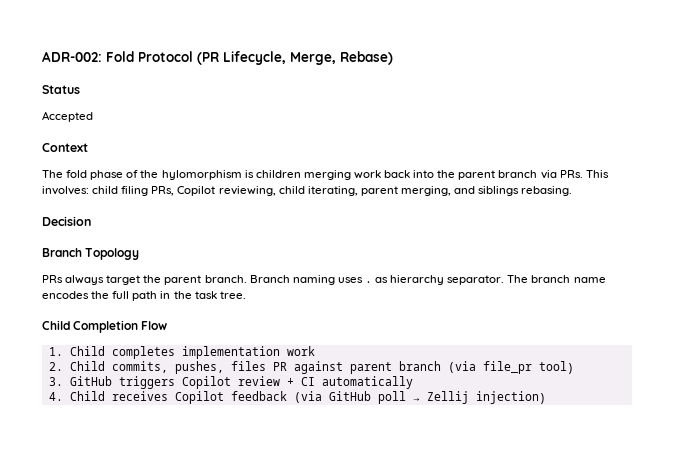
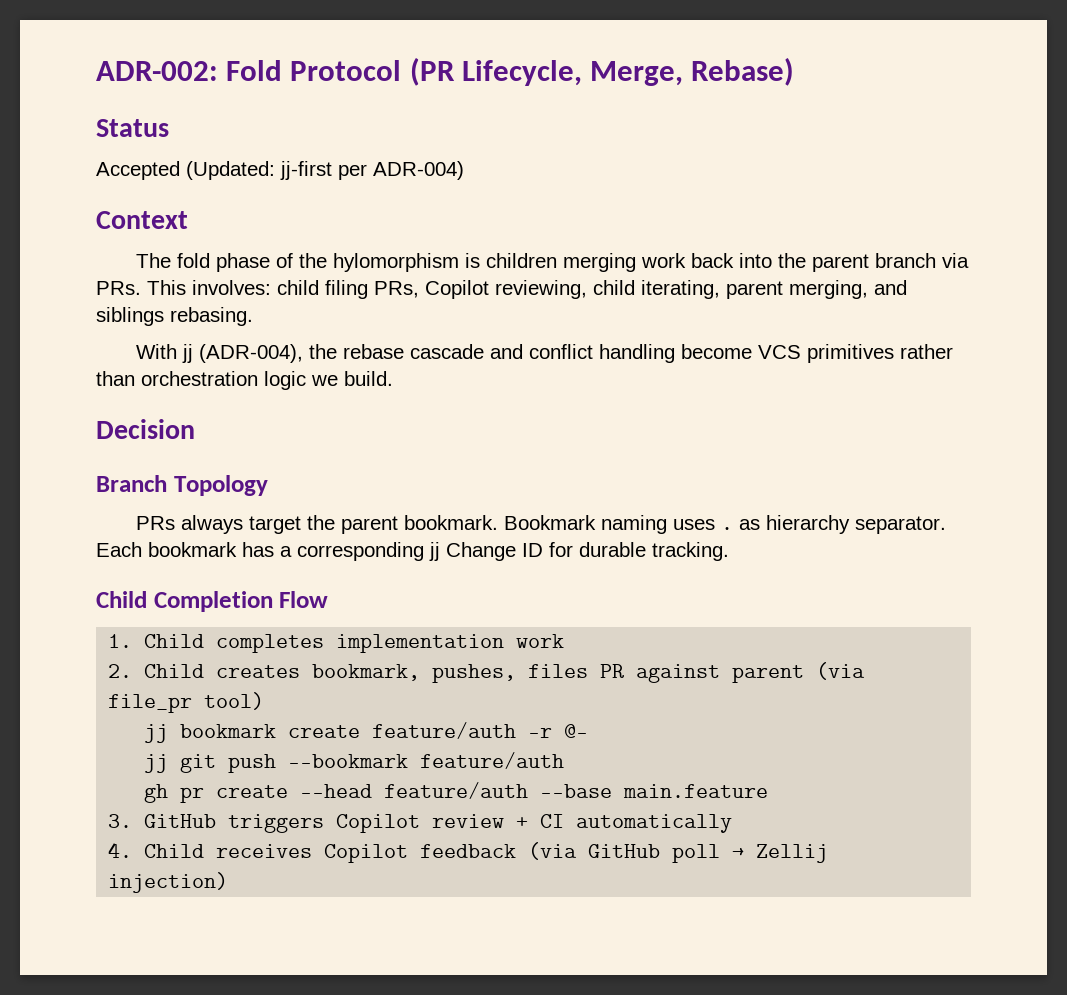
(93, 116) none -> [186,161,464,180] (Updated: jj-first per ADR-004)
(573, 191) none -> [135,344,953,363] [96,371,393,390] // With jj (ADR-004), the rebase cascade and conflict handling become VCS primitives rather than orchestration logic we build.
[204,275,290,283] branch. Branch -> [403,515,596,530] bookmark. Bookmark
[507,275,606,283] [42,291,246,301] The branch name encodes the full path in the task tree. -> [96,542,729,561] Each bookmark has a corresponding jj Change ID for durable tracking.
[111,361,168,373] commits, -> [216,664,421,681] creates bookmark,
[398,361,441,371] branch -> (805, 674) none
(574, 367) none -> [144,722,589,743] [144,752,565,773] [144,782,769,803] // jj bookmark create feature/auth -r @- // jj git push --bookmark feature/auth // gh pr create --head feature/auth --base main.feature

